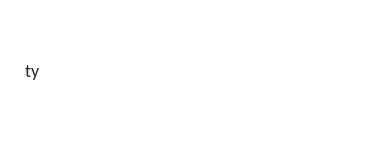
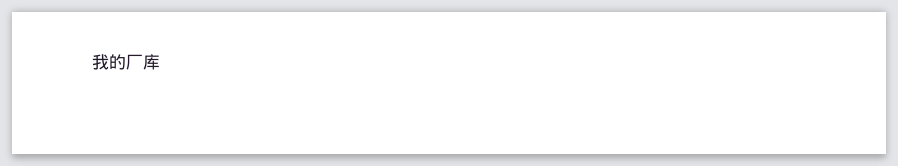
[25,65,40,80] ty -> [92,54,160,70] 我的厂库

